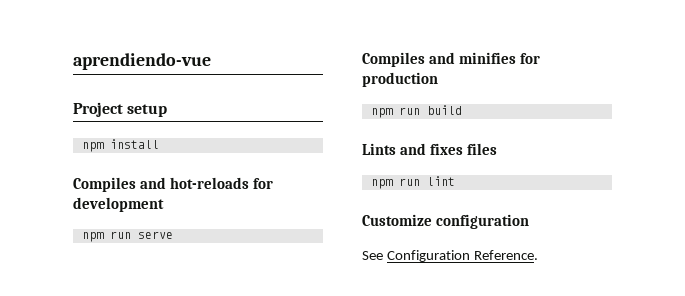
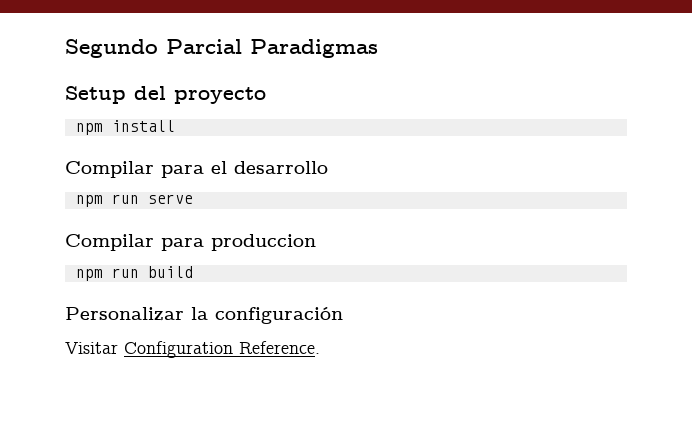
[73,53,211,70] [73,102,168,117] [81,139,159,152] [73,177,274,192] [73,197,164,212] [81,231,173,242] [362,52,541,67] [362,72,438,87] [370,105,462,118] [362,143,498,155] [370,176,455,189] [362,214,530,229] [362,251,383,260] aprendiendo-vue // Project setup // npm install // Compiles and hot-reloads for development // npm run serve // Compiles and minifies for production // npm run build // Lints and fixes files // npm run lint // Customize configuration // See -> [65,39,378,58] [65,86,266,104] [75,120,175,135] [65,161,328,178] [75,194,193,207] [65,234,316,251] [75,266,193,281] [65,307,343,324] [65,342,118,354] Segundo Parcial Paradigmas // Setup del proyecto // npm install // Compilar para el desarrollo // npm run serve // Compilar para produccion // npm run build // Personalizar la configuración // Visitar

